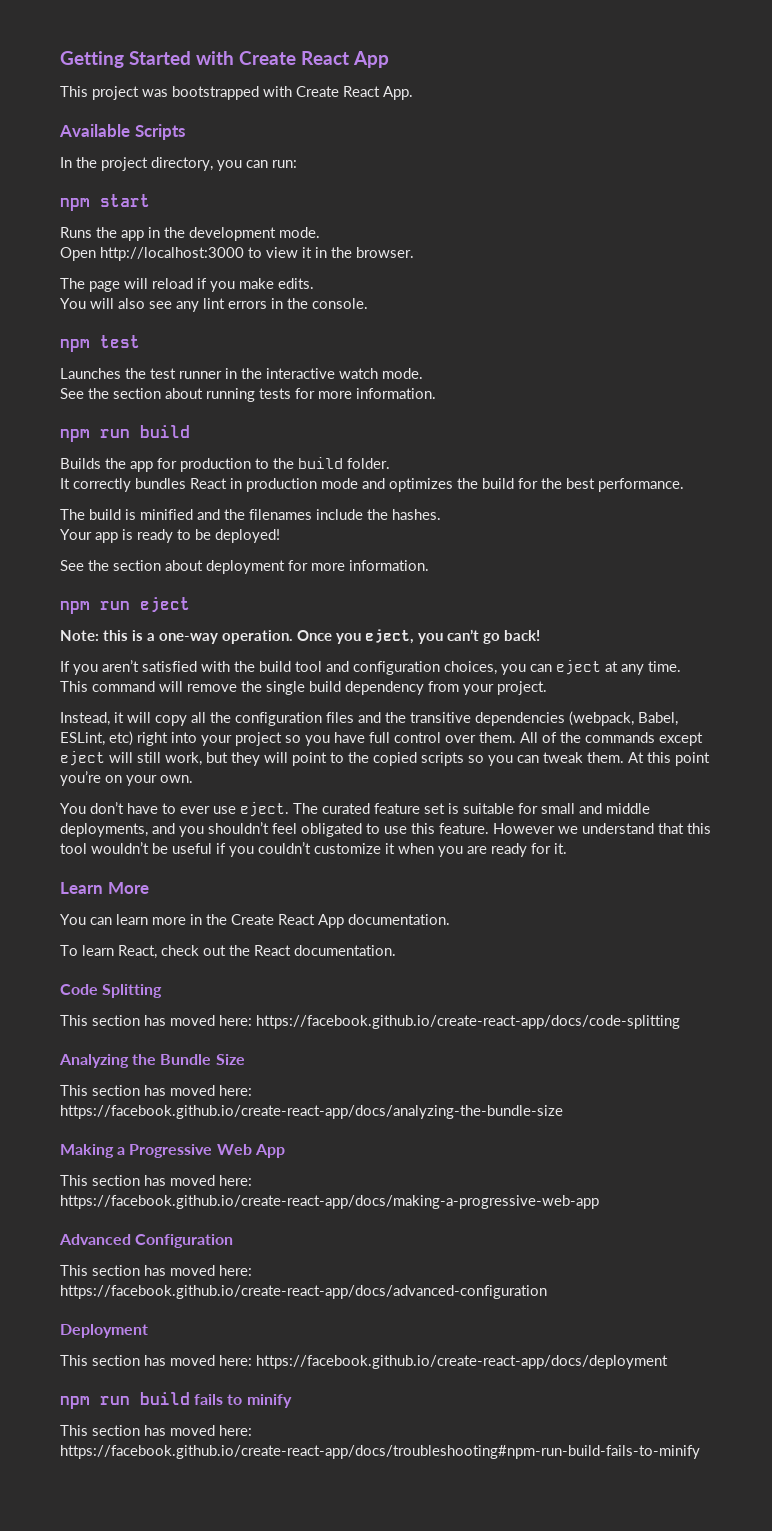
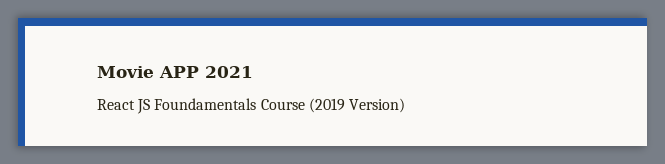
[60,51,389,68] [60,86,413,100] [59,124,185,140] [60,157,297,171] [60,194,150,211] [60,227,320,241] [60,247,414,261] [60,278,314,292] [60,298,368,312] [60,335,140,352] [60,368,423,379] [60,388,436,402] [60,425,190,442] [60,457,390,472] [60,478,684,492] [60,509,441,520] [60,529,280,543] [60,560,429,574] [60,597,190,614] [60,629,540,644] [60,660,681,675] [60,681,547,695] [60,711,678,726] [60,731,703,746] [60,751,710,766] [60,771,193,786] [60,802,650,817] [60,822,711,837] [60,842,567,857] [60,882,149,894] [60,914,450,928] [60,945,396,959] [60,984,163,998] [60,1015,680,1029] [59,1054,245,1068] [60,1085,252,1096] [60,1105,563,1119] [60,1144,285,1158] [60,1175,252,1186] [60,1195,599,1209] [59,1234,234,1248] [60,1265,252,1276] [60,1285,547,1299] [60,1324,148,1338] [60,1355,668,1369] [60,1392,292,1409] [60,1425,252,1436] [60,1445,700,1459] Getting Started with Create React App // This project was bootstrapped with Create React App. // Available Scripts // In the project directory, you can run: // npm start // Runs the app in the development mode. // Open http://localhost:3000 to view it in the browser. // The page will reload if you make edits. // You will also see any lint errors in the console. // npm test // Launches the test runner in the interactive watch mode. // See the section about running tests for more information. // npm run build // Builds the app for production to the build folder. // It correctly bundles React in production mode and optimizes the build for the best performance. // The build is minified and the filenames include the hashes. // Your app is ready to be deployed! // See the section about deployment for more information. // npm run eject // Note: this is a one-way operation. Once you eject, you can’t go back! // If you aren’t satisfied with the build tool and configuration choices, you can eject at any time. This command will remove the single build dependency from your project. // Instead, it will copy all the configuration files and the transitive dependencies (webpack, Babel, ESLint, etc) right into your project so you have full control over them. All of the commands except eject will still work, but they will point to the copied scripts so you can tweak them. At this point you’re on your own. // You don’t have to ever use eject. The curated feature set is suitable for small and middle deployments, and you shouldn’t feel obligated to use this feature. However we understand that this tool wouldn’t be useful if you couldn’t customize it when you are ready for it. // Learn More // You can learn more in the Create React App documentation. // To learn React, check out the React documentation. // Code Splitting // This section has moved here: https://facebook.github.io/create-react-app/docs/code-splitting // Analyzing the Bundle Size // This section has moved here: https://facebook.github.io/create-react-app/docs/analyzing-the-bundle-size // Making a Progressive Web App // This section has moved here: https://facebook.github.io/create-react-app/docs/making-a-progressive-web-app // Advanced Configuration // This section has moved here: https://facebook.github.io/create-react-app/docs/advanced-configuration // Deployment // This section has moved here: https://facebook.github.io/create-react-app/docs/deployment // npm run build fails to minify // This section has moved here: https://facebook.github.io/create-react-app/docs/troubleshooting#npm-run-build-fails-to-minify -> [97,66,253,78] [97,98,405,114] Movie APP 2021 // React JS Foundamentals Course (2019 Version)

